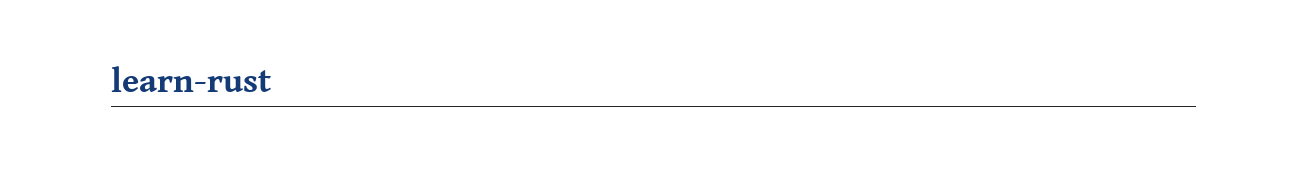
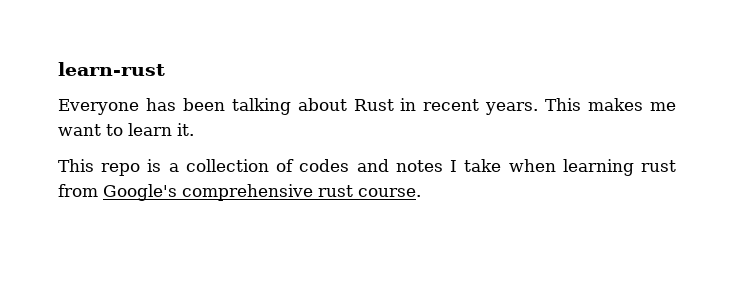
(271, 79) none -> [58,98,676,115] [58,123,194,136] [58,159,676,176] [58,184,421,201] // Everyone has been talking about Rust in recent years. This makes me want to learn it. // This repo is a collection of codes and notes I take when learning rust from Google's comprehensive rust course.

